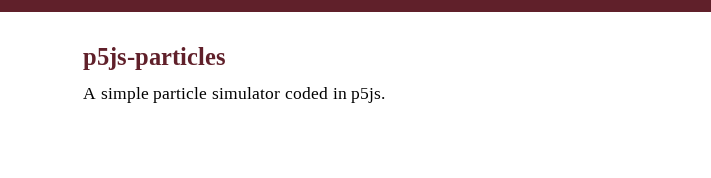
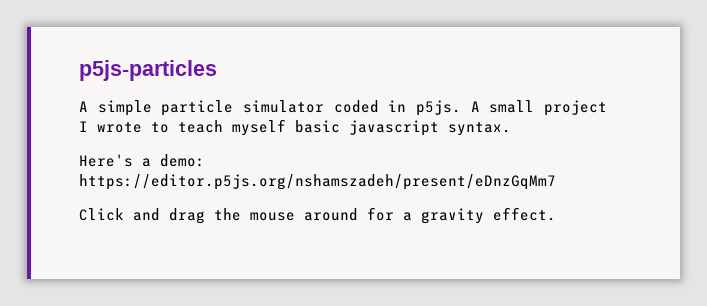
(386, 95) none -> [470,100,607,116] [79,119,511,136] [79,154,205,167] [79,174,556,190] [79,207,556,224] A small project I wrote to teach myself basic javascript syntax. // Here's a demo: https://editor.p5js.org/nshamszadeh/present/eDnzGqMm7 // Click and drag the mouse around for a gravity effect.

